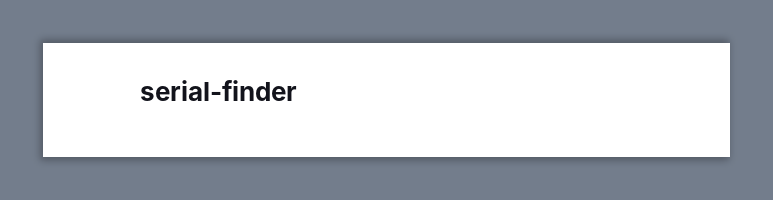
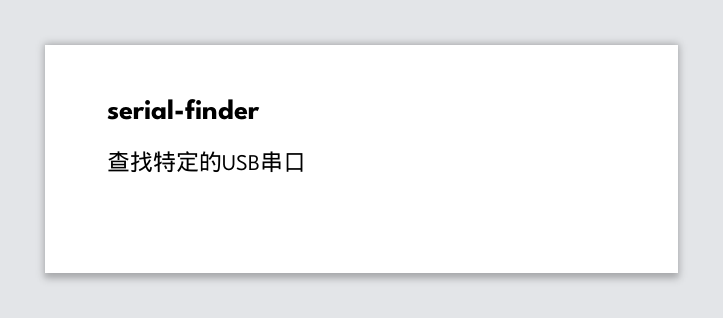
(297, 90) none -> [107,151,306,173] // 查找特定的USB串口

